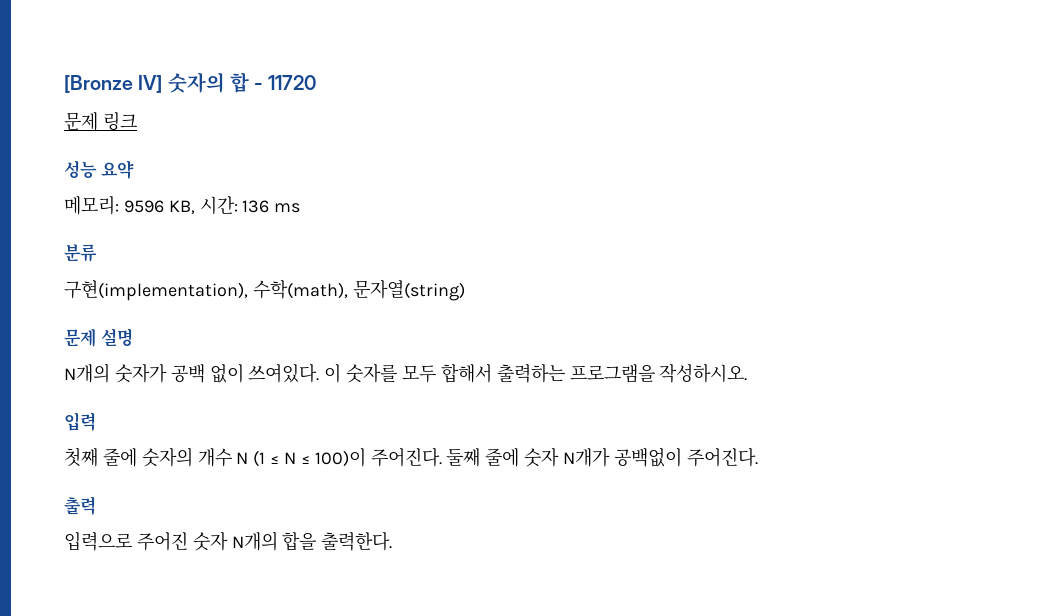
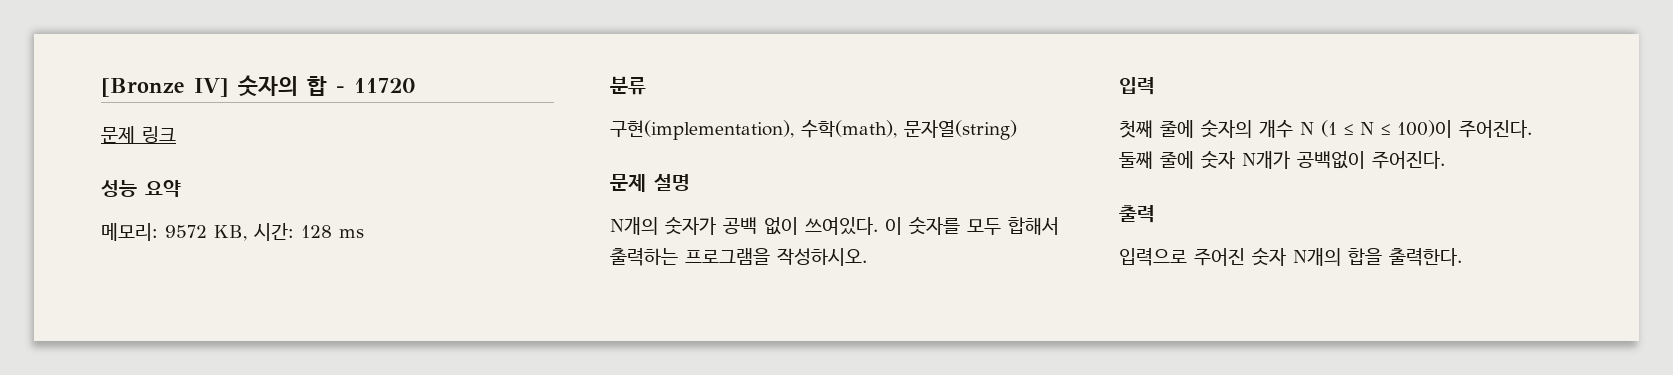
[123,200,164,213] 9596 -> [165,225,207,238] 9572
[242,200,270,213] 136 -> [301,225,332,238] 128

